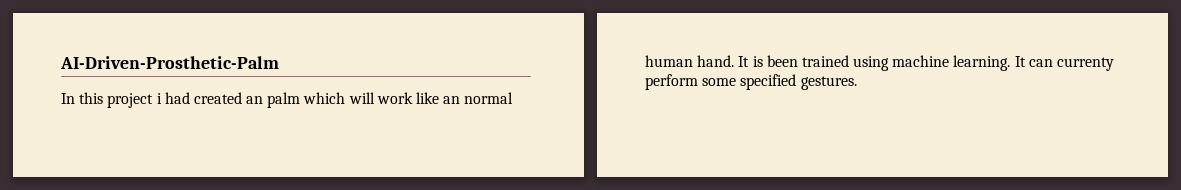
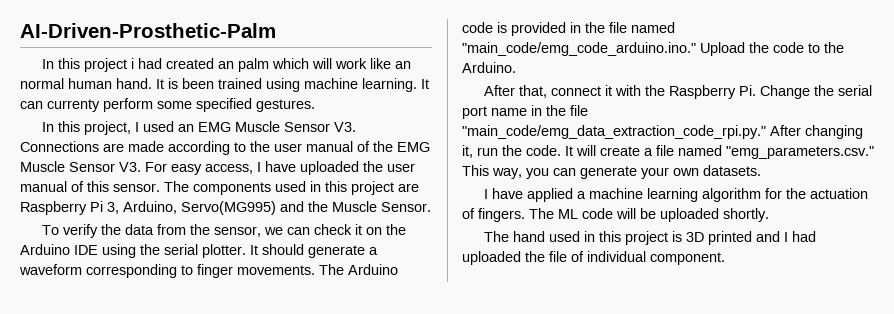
(857, 83) none -> [42,121,357,135] [20,141,430,155] [20,161,415,175] [20,181,419,195] [20,201,431,215] [42,224,407,238] [20,244,378,258] [19,264,398,278] [462,22,675,36] [462,42,844,56] [462,62,516,73] [484,85,873,99] [462,105,588,119] [462,125,863,139] [462,145,874,159] [462,165,761,179] [484,188,869,202] [462,208,769,222] [484,231,817,245] [462,251,725,265] // In this project, I used an EMG Muscle Sensor V3. Connections are made according to the user manual of the EMG Muscle Sensor V3. For easy access, I have uploaded the user manual of this sensor. The components used in this project are Raspberry Pi 3, Arduino, Servo(MG995) and the Muscle Sensor. // To verify the data from the sensor, we can check it on the Arduino IDE using the serial plotter. It should generate a waveform corresponding to finger movements. The Arduino code is provided in the file named "main_code/emg_code_arduino.ino." Upload the code to the Arduino. // After that, connect it with the Raspberry Pi. Change the serial port name in the file "main_code/emg_data_extraction_code_rpi.py." After changing it, run the code. It will create a file named "emg_parameters.csv." This way, you can generate your own datasets. // I have applied a machine learning algorithm for the actuation of fingers. The ML code will be uploaded shortly. // The hand used in this project is 3D printed and I had uploaded the file of individual component.

